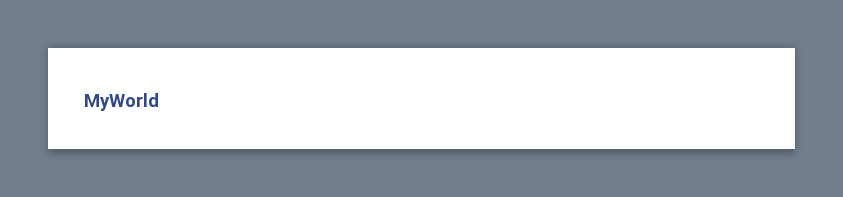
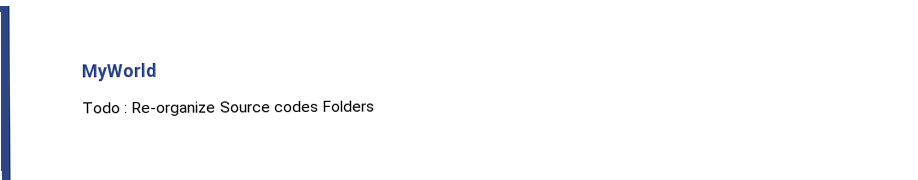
(159, 102) none -> [82,100,375,117] // Todo : Re-organize Source codes Folders

